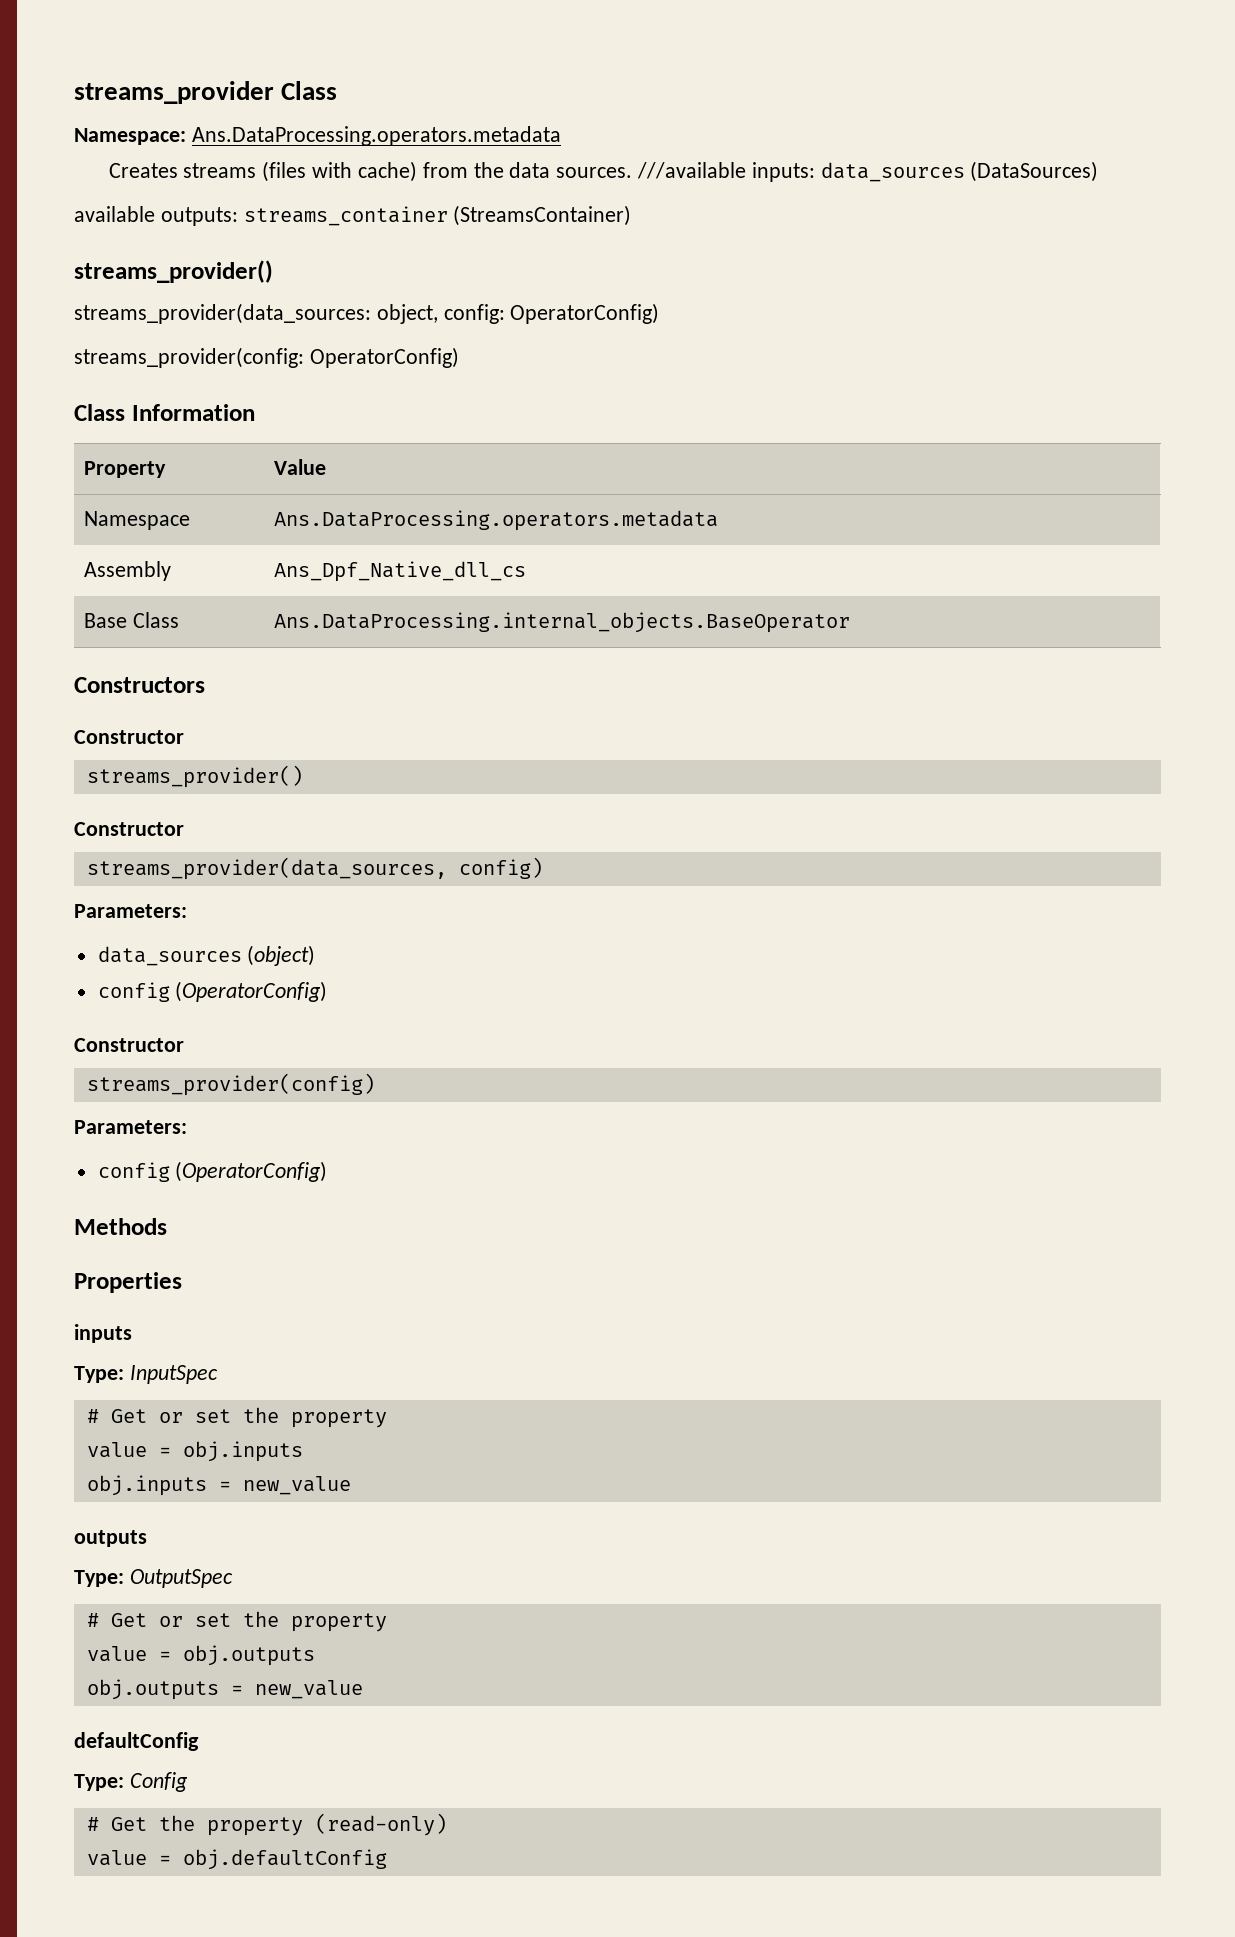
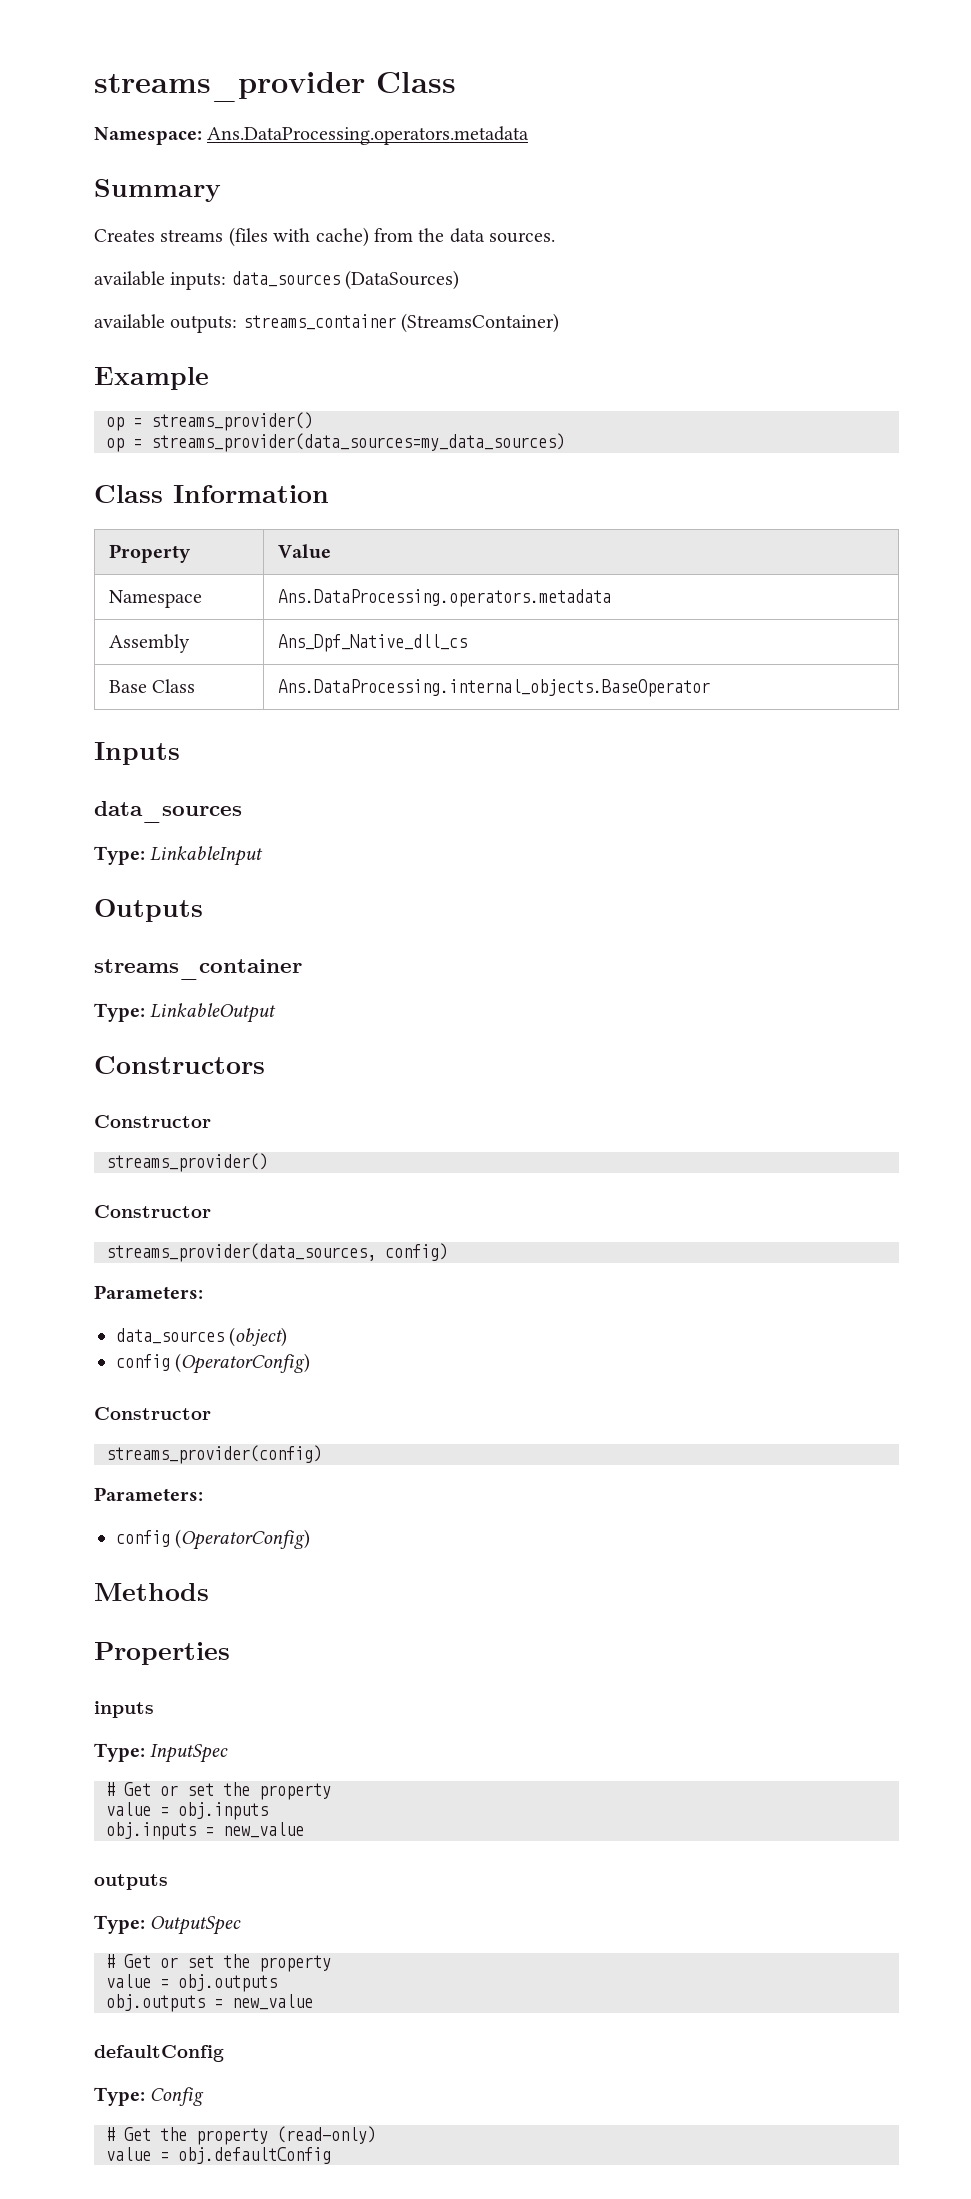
(561, 136) none -> [94,179,221,202] // Summary
[636,162,746,179] ///available -> [94,271,165,286] // available
[74,260,273,283] [74,303,660,324] [74,347,459,368] streams_provider() // streams_provider(data_sources: object, config: OperatorConfig) // streams_provider(config: OperatorConfig) -> [94,367,209,390] [106,412,313,431] [106,433,565,452] Example // op = streams_provider() // op = streams_provider(data_sources=my_data_sources)
(851, 622) none -> [94,742,180,765] [94,801,242,823] [94,846,264,866] [94,899,203,922] [94,959,302,980] [94,1003,277,1023] // Inputs // data_sources // Type: LinkableInput // Outputs // streams_container // Type: LinkableOutput

